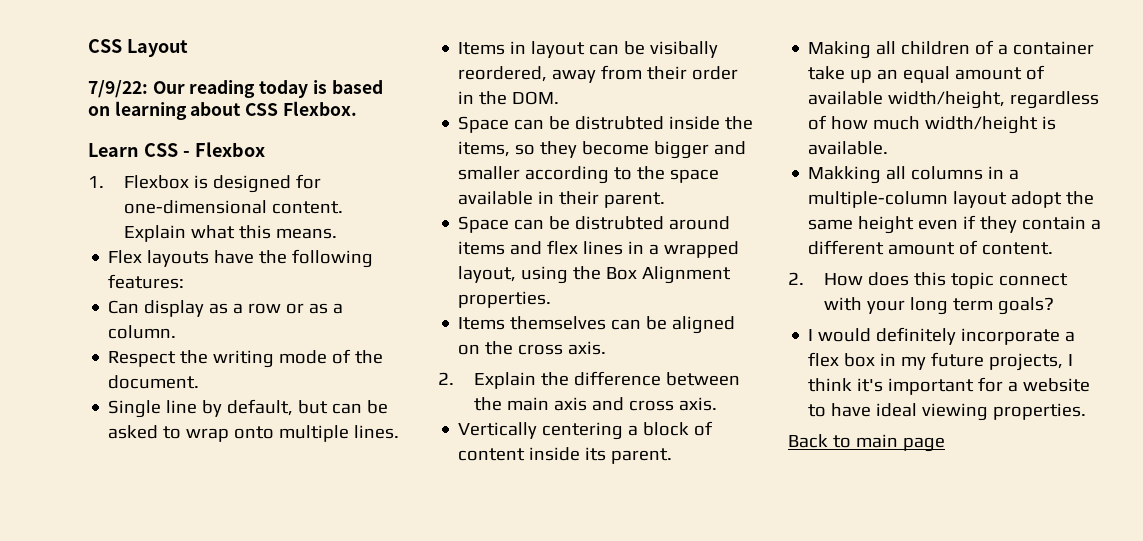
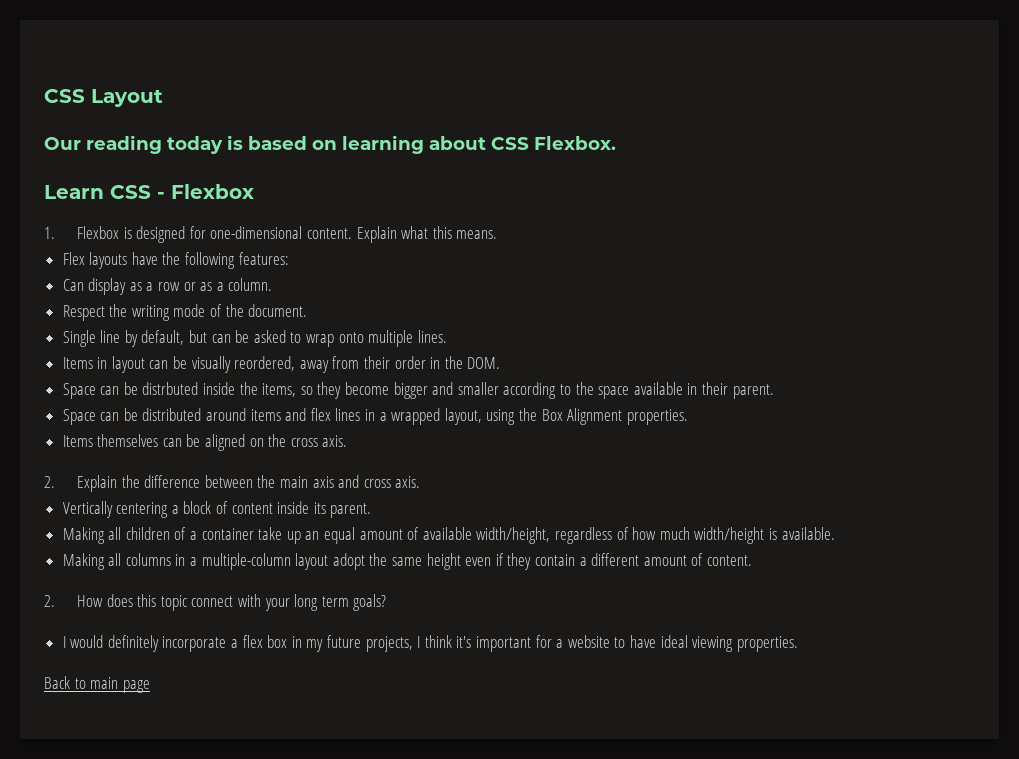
[88,80,148,98] 7/9/22: -> (163, 98) none
[650,41,719,58] visibally -> [191,356,231,373] visually
[575,116,665,130] distrubted -> [142,382,199,395] distrbuted
[575,216,665,230] distrubted -> [142,408,202,421] distributed
[808,166,882,184] Makking -> [62,553,105,570] Making

